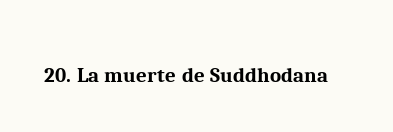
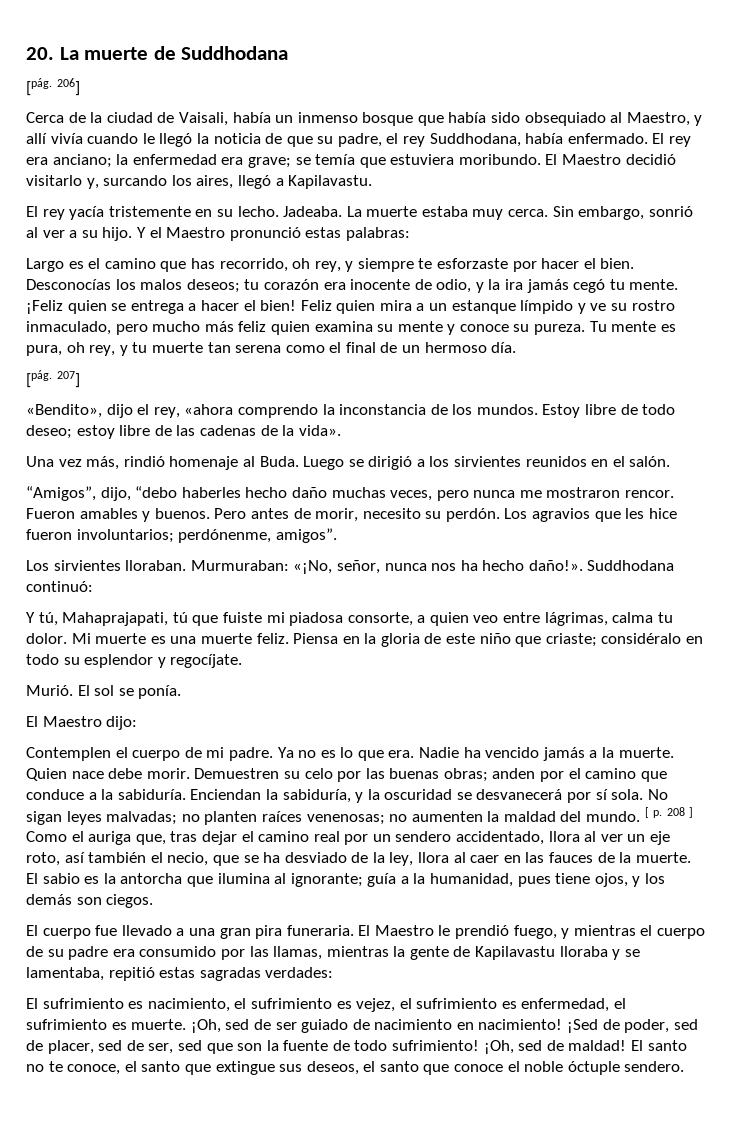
(329, 74) none -> [26,78,80,96] [26,112,703,126] [26,133,692,147] [26,154,676,168] [26,175,373,189] [26,206,693,220] [26,227,410,241] [26,258,635,272] [26,279,679,293] [26,300,675,314] [26,321,676,335] [26,342,517,356] [26,370,80,388] [26,404,676,418] [26,425,341,439] [26,456,671,470] [26,486,675,501] [26,508,677,522] [26,528,337,543] [26,560,675,574] [26,581,93,592] [26,612,673,626] [26,633,704,647] [26,654,243,668] [26,685,182,699] [26,716,138,730] [26,747,674,761] [26,768,667,782] [26,789,668,803] [26,807,694,825] [26,831,671,845] [26,852,691,866] [26,873,666,887] [26,894,154,908] [26,925,706,939] [26,946,640,960] [26,967,334,981] [26,998,627,1012] [26,1019,698,1033] [26,1040,687,1054] [26,1061,685,1075] // [pág. 206] // Cerca de la ciudad de Vaisali, había un inmenso bosque que había sido obsequiado al Maestro, y allí vivía cuando le llegó la noticia de que su padre, el rey Suddhodana, había enfermado. El rey era anciano; la enfermedad era grave; se temía que estuviera moribundo. El Maestro decidió visitarlo y, surcando los aires, llegó a Kapilavastu. // El rey yacía tristemente en su lecho. Jadeaba. La muerte estaba muy cerca. Sin embargo, sonrió al ver a su hijo. Y el Maestro pronunció estas palabras: // Largo es el camino que has recorrido, oh rey, y siempre te esforzaste por hacer el bien. Desconocías los malos deseos; tu corazón era inocente de odio, y la ira jamás cegó tu mente. ¡Feliz quien se entrega a hacer el bien! Feliz quien mira a un estanque límpido y ve su rostro inmaculado, pero mucho más feliz quien examina su mente y conoce su pureza. Tu mente es pura, oh rey, y tu muerte tan serena como el final de un hermoso día. // [pág. 207] // «Bendito», dijo el rey, «ahora comprendo la inconstancia de los mundos. Estoy libre de todo deseo; estoy libre de las cadenas de la vida». // Una vez más, rindió homenaje al Buda. Luego se dirigió a los sirvientes reunidos en el salón. // “Amigos”, dijo, “debo haberles hecho daño muchas veces, pero nunca me mostraron rencor. Fueron amables y buenos. Pero antes de morir, necesito su perdón. Los agravios que les hice fueron involuntarios; perdónenme, amigos”. // Los sirvientes lloraban. Murmuraban: «¡No, señor, nunca nos ha hecho daño!». Suddhodana continuó: // Y tú, Mahaprajapati, tú que fuiste mi piadosa consorte, a quien veo entre lágrimas, calma tu dolor. Mi muerte es una muerte feliz. Piensa en la gloria de este niño que criaste; considéralo en todo su esplendor y regocíjate. // Murió. El sol se ponía. // El Maestro dijo: // Contemplen el cuerpo de mi padre. Ya no es lo que era. Nadie ha vencido jamás a la muerte. Quien nace debe morir. Demuestren su celo por las buenas obras; anden por el camino que conduce a la sabiduría. Enciendan la sabiduría, y la oscuridad se desvanecerá por sí sola. No sigan leyes malvadas; no planten raíces venenosas; no aumenten la maldad del mundo. [ p. 208 ] Como el auriga que, tras dejar el camino real por un sendero accidentado, llora al ver un eje roto, así también el necio, que se ha desviado de la ley, llora al caer en las fauces de la muerte. El sabio es la antorcha que ilumina al ignorante; guía a la humanidad, pues tiene ojos, y los demás son ciegos. // El cuerpo fue llevado a una gran pira funeraria. El Maestro le prendió fuego, y mientras el cuerpo de su padre era consumido por las llamas, mientras la gente de Kapilavastu lloraba y se lamentaba, repitió estas sagradas verdades: // El sufrimiento es nacimiento, el sufrimiento es vejez, el sufrimiento es enfermedad, el sufrimiento es muerte. ¡Oh, sed de ser guiado de nacimiento en nacimiento! ¡Sed de poder, sed de placer, sed de ser, sed que son la fuente de todo sufrimiento! ¡Oh, sed de maldad! El santo no te conoce, el santo que extingue sus deseos, el santo que conoce el noble óctuple sendero.

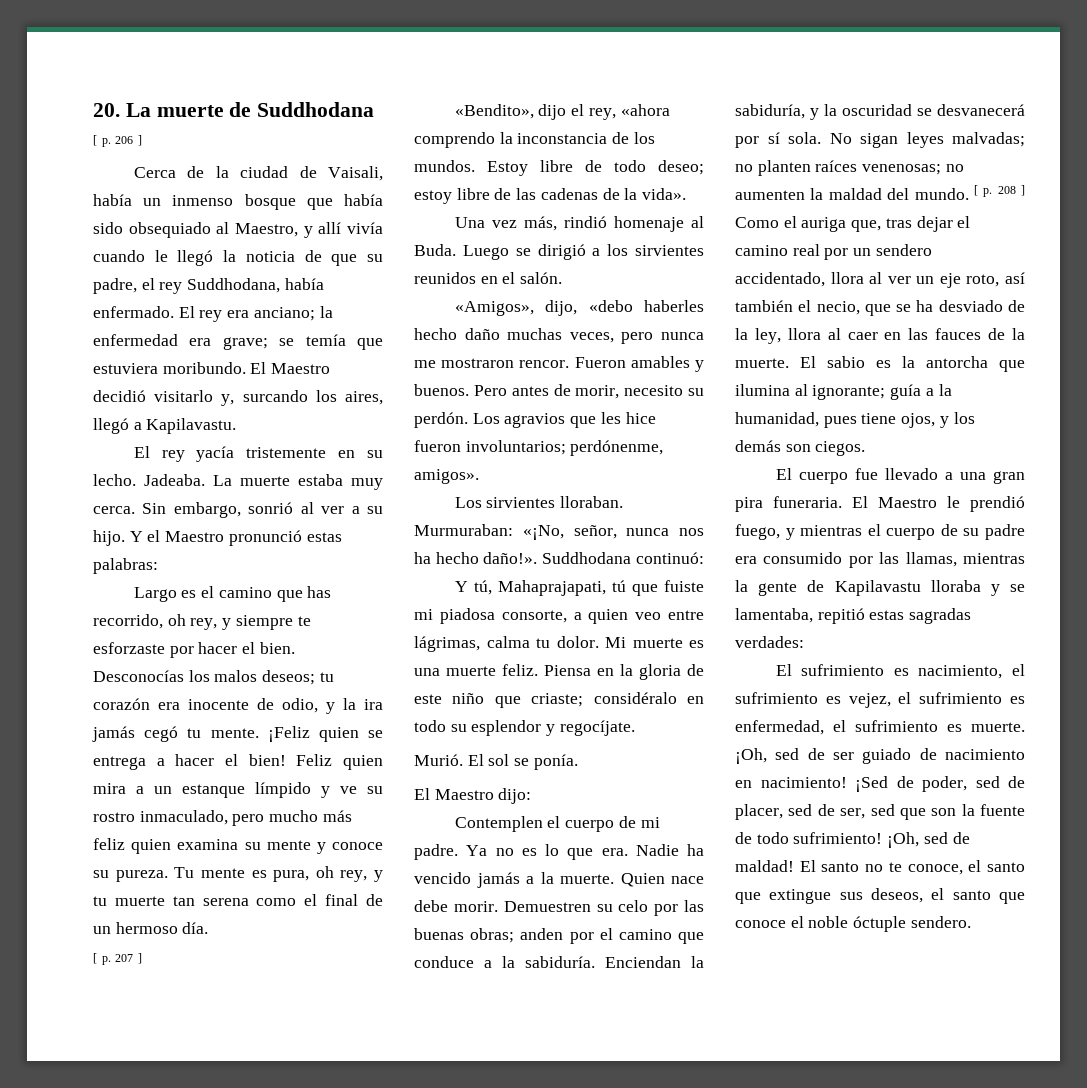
[26,78,80,96] [pág. 206] -> [93,135,143,147] [ p. 206 ]
[26,370,80,388] [pág. 207] -> [93,953,143,965] [ p. 207 ]
[26,486,178,501] “Amigos”, dijo, “debo -> [454,300,633,316] «Amigos», dijo, «debo
[275,528,337,543] amigos”. -> [414,469,479,484] amigos».

